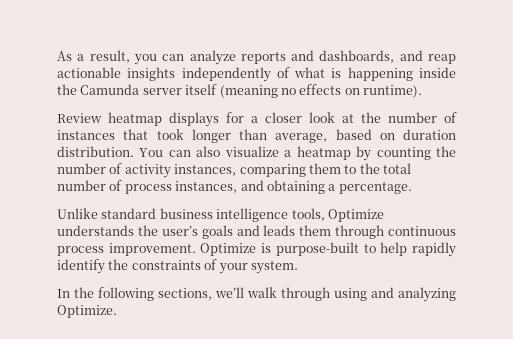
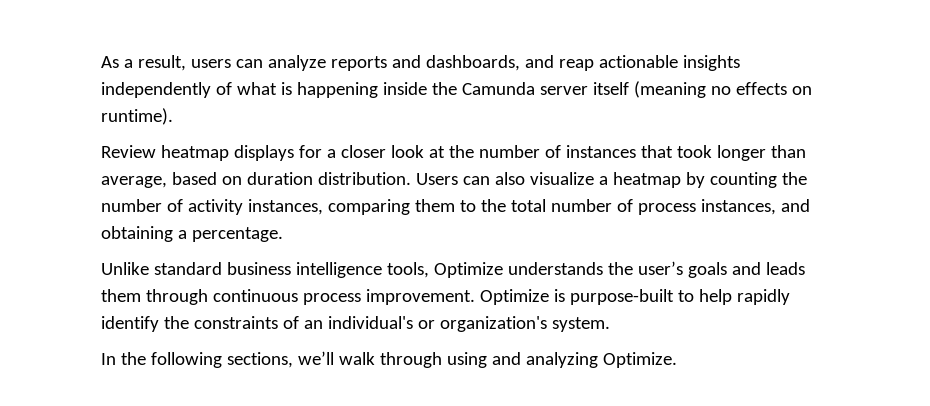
[133,54,157,65] you -> [190,59,231,68] users
[139,148,164,157] You -> [415,173,458,185] Users
[218,263,248,274] your -> [303,316,547,332] an individual's or organization's

